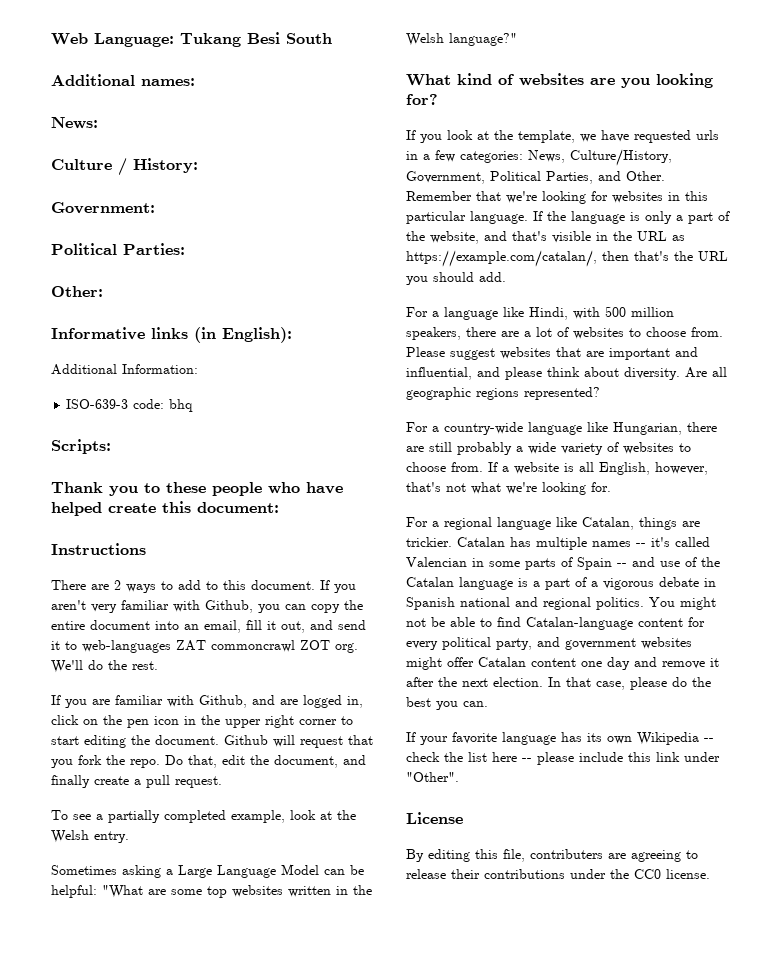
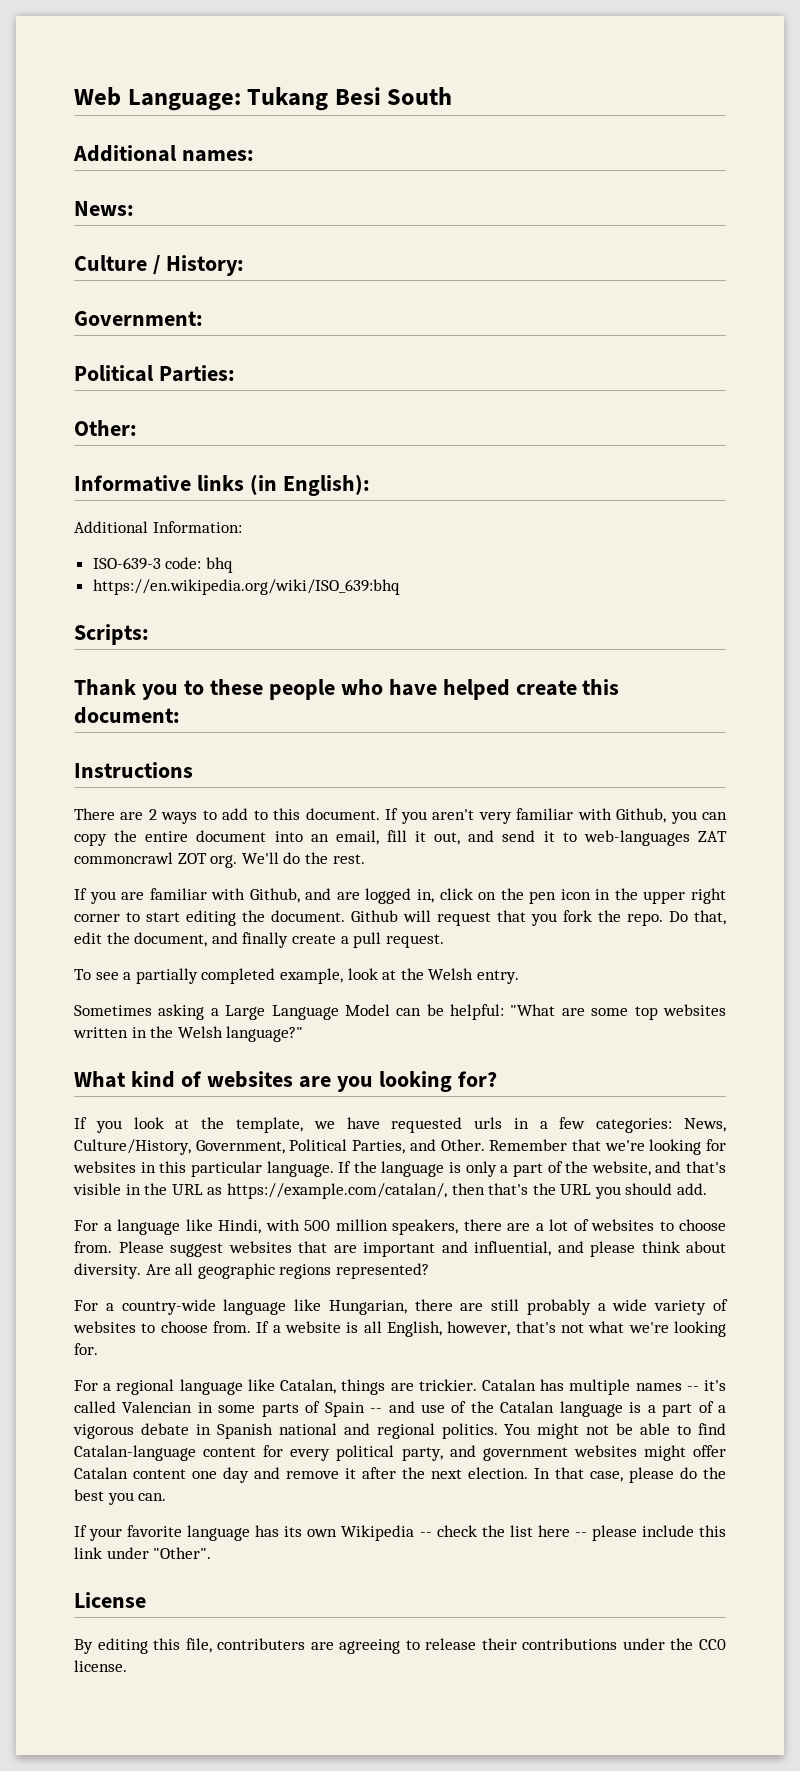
(194, 405) none -> [92,579,400,595] // https://en.wikipedia.org/wiki/ISO_639:bhq

